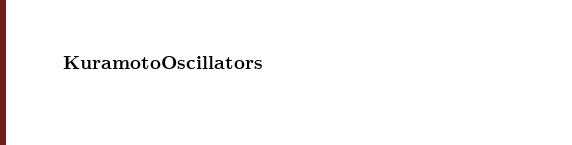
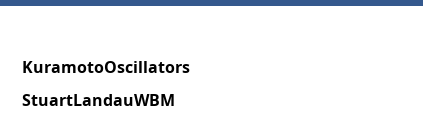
(263, 62) none -> [22,94,175,106] // StuartLandauWBM

